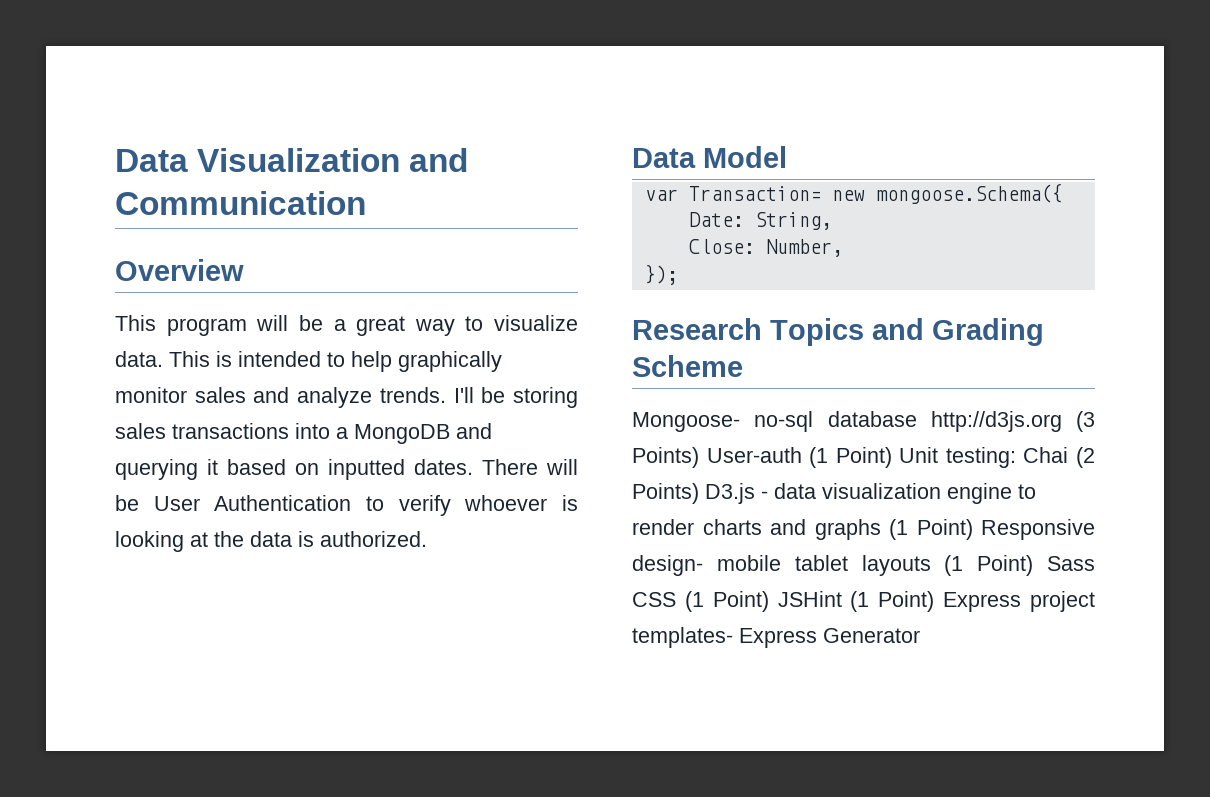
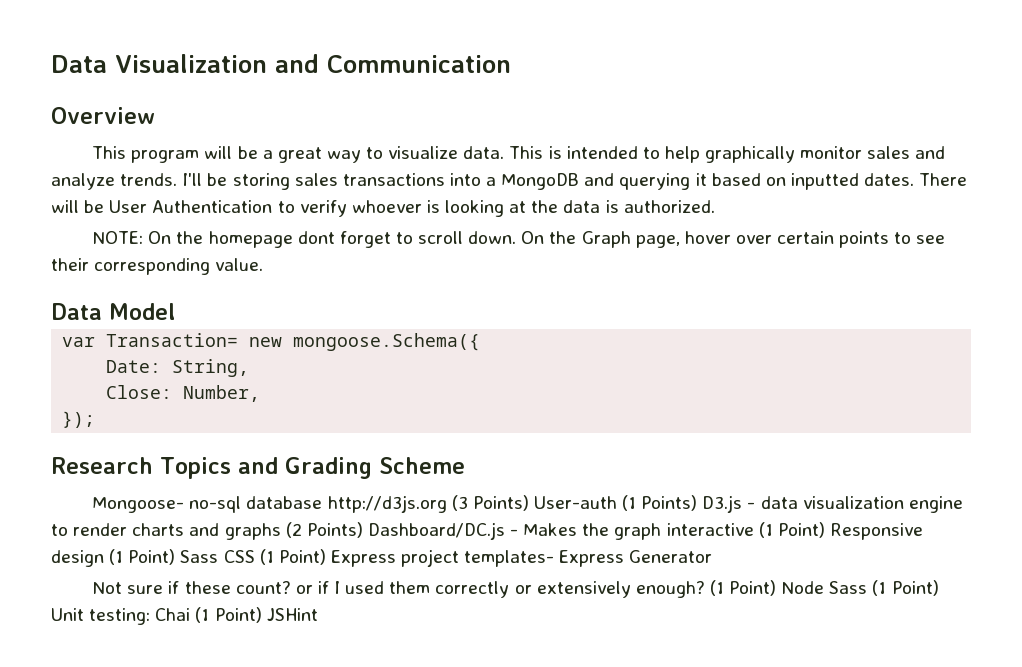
(427, 539) none -> [92,231,946,248] [51,258,264,275] // NOTE: On the homepage dont forget to scroll down. On the Graph page, hover over certain points to see their corresponding value.
[835,447,1095,468] Point) Unit testing: Chai (2 -> (637, 503) none
[889,519,1095,540] [632,555,931,576] (1 Point) Responsive design- mobile tablet layouts -> [285,522,923,540] [51,550,104,567] (2 Points) Dashboard/DC.js - Makes the graph interactive (1 Point) Responsive design
[777,591,935,612] JSHint (1 Point) -> (326, 557) none
(920, 635) none -> [92,580,939,598] [51,607,318,625] // Not sure if these count? or if I used them correctly or extensively enough? (1 Point) Node Sass (1 Point) Unit testing: Chai (1 Point) JSHint

